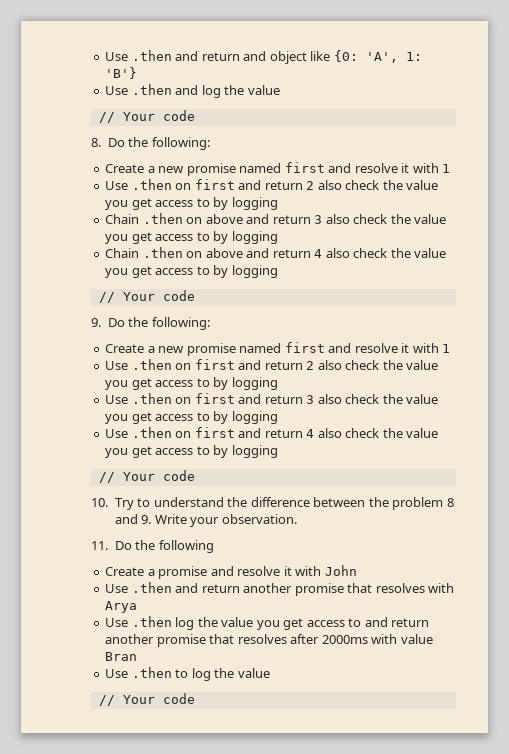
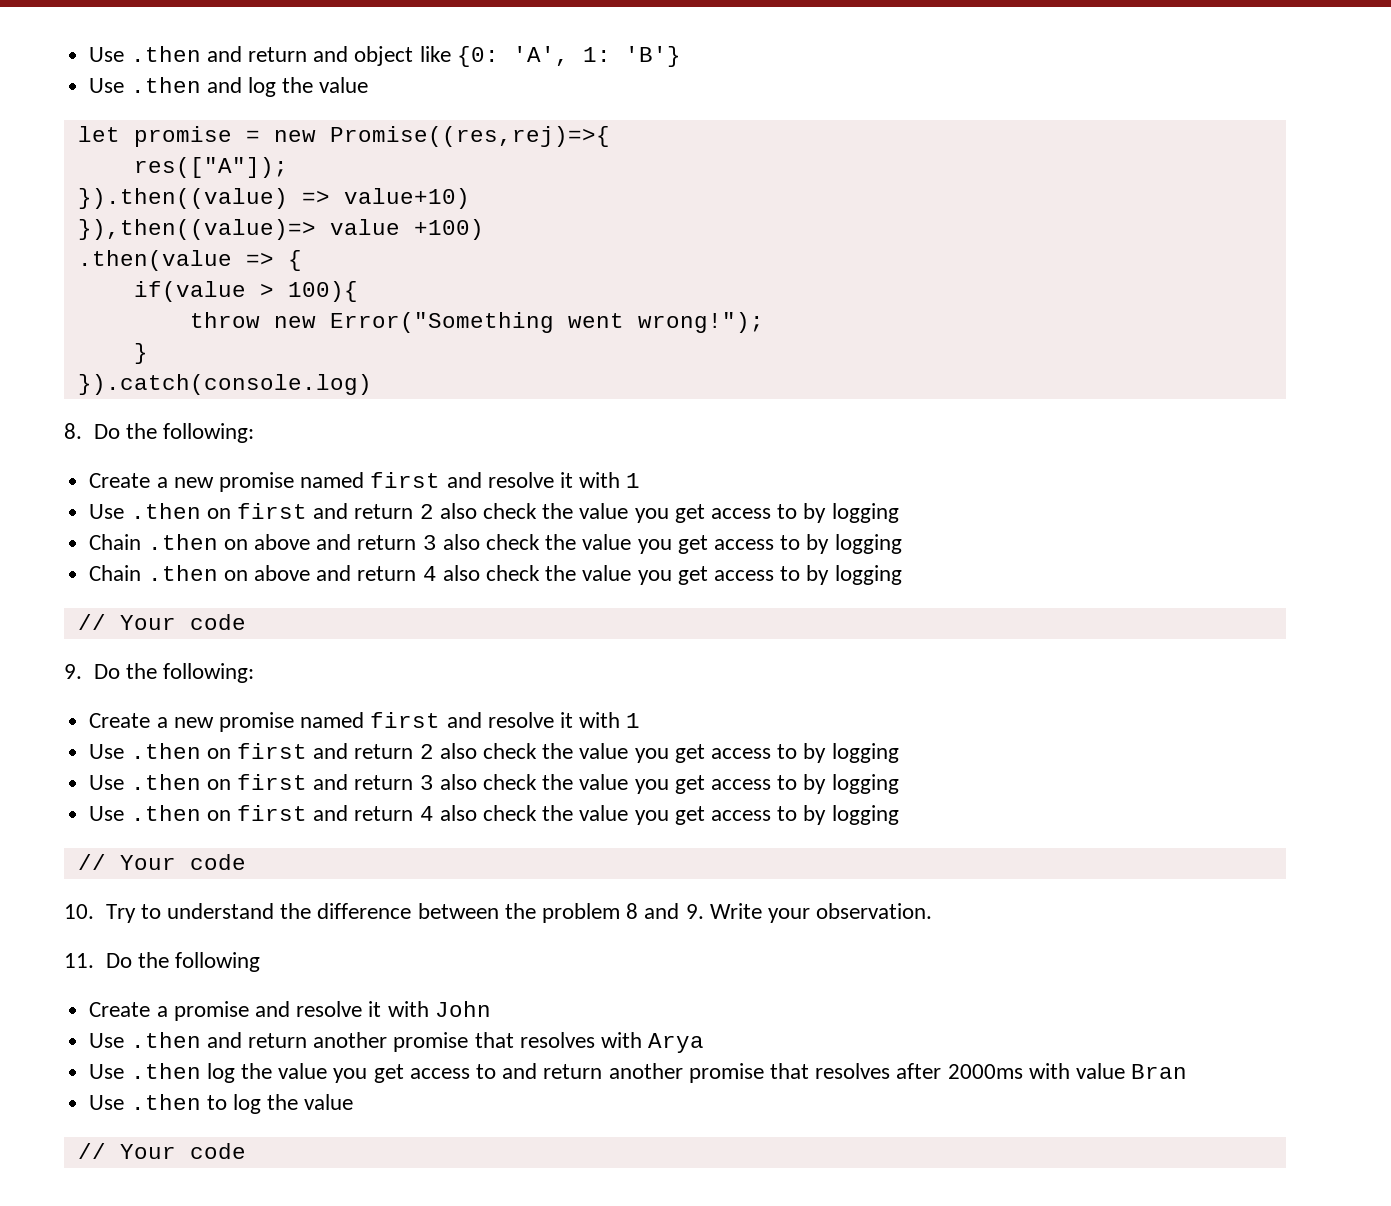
[98,110,195,123] // Your code -> [77,126,610,147] [133,157,288,178] [77,188,470,209] [77,219,484,240] [77,250,302,271] [133,281,358,302] [189,312,764,333] [133,343,148,364] [77,374,372,395] let promise = new Promise((res,rej)=>{ // res(["A"]); // }).then((value) => value+10) // }),then((value)=> value +100) // .then(value => { // if(value > 100){ // throw new Error("Something went wrong!"); // } // }).catch(console.log)

